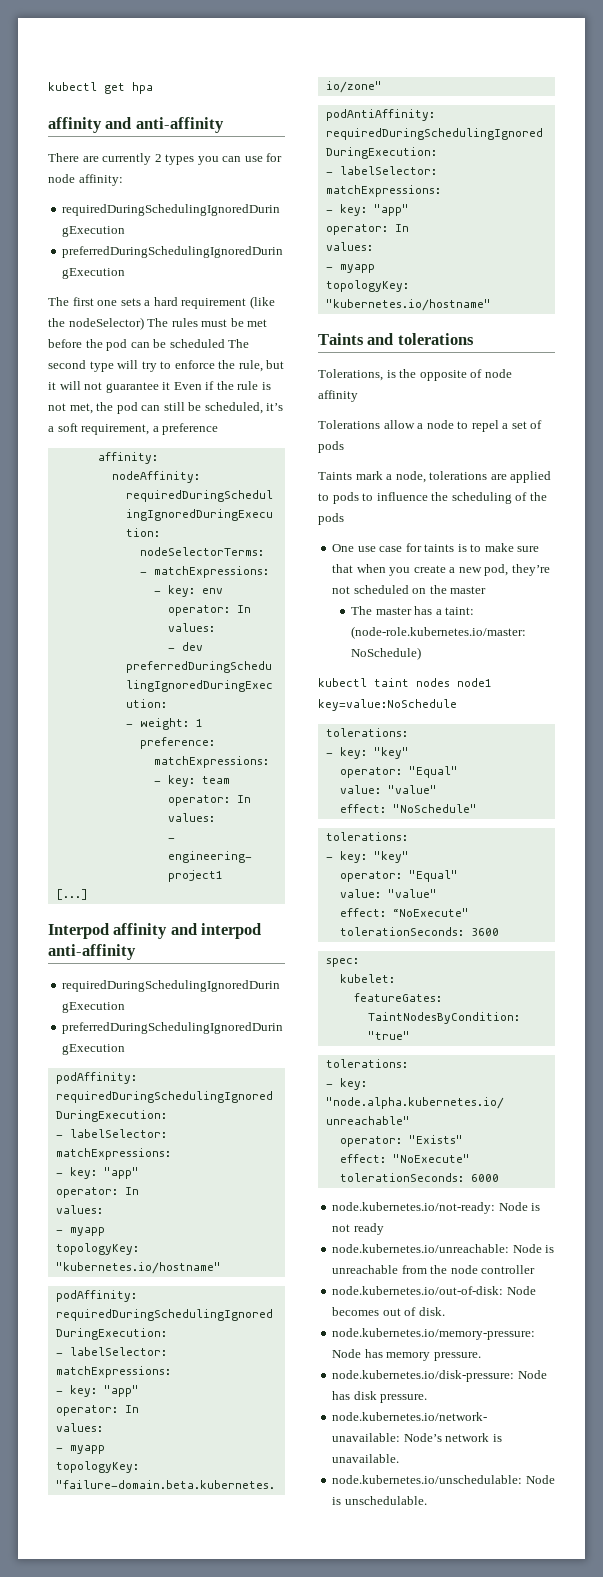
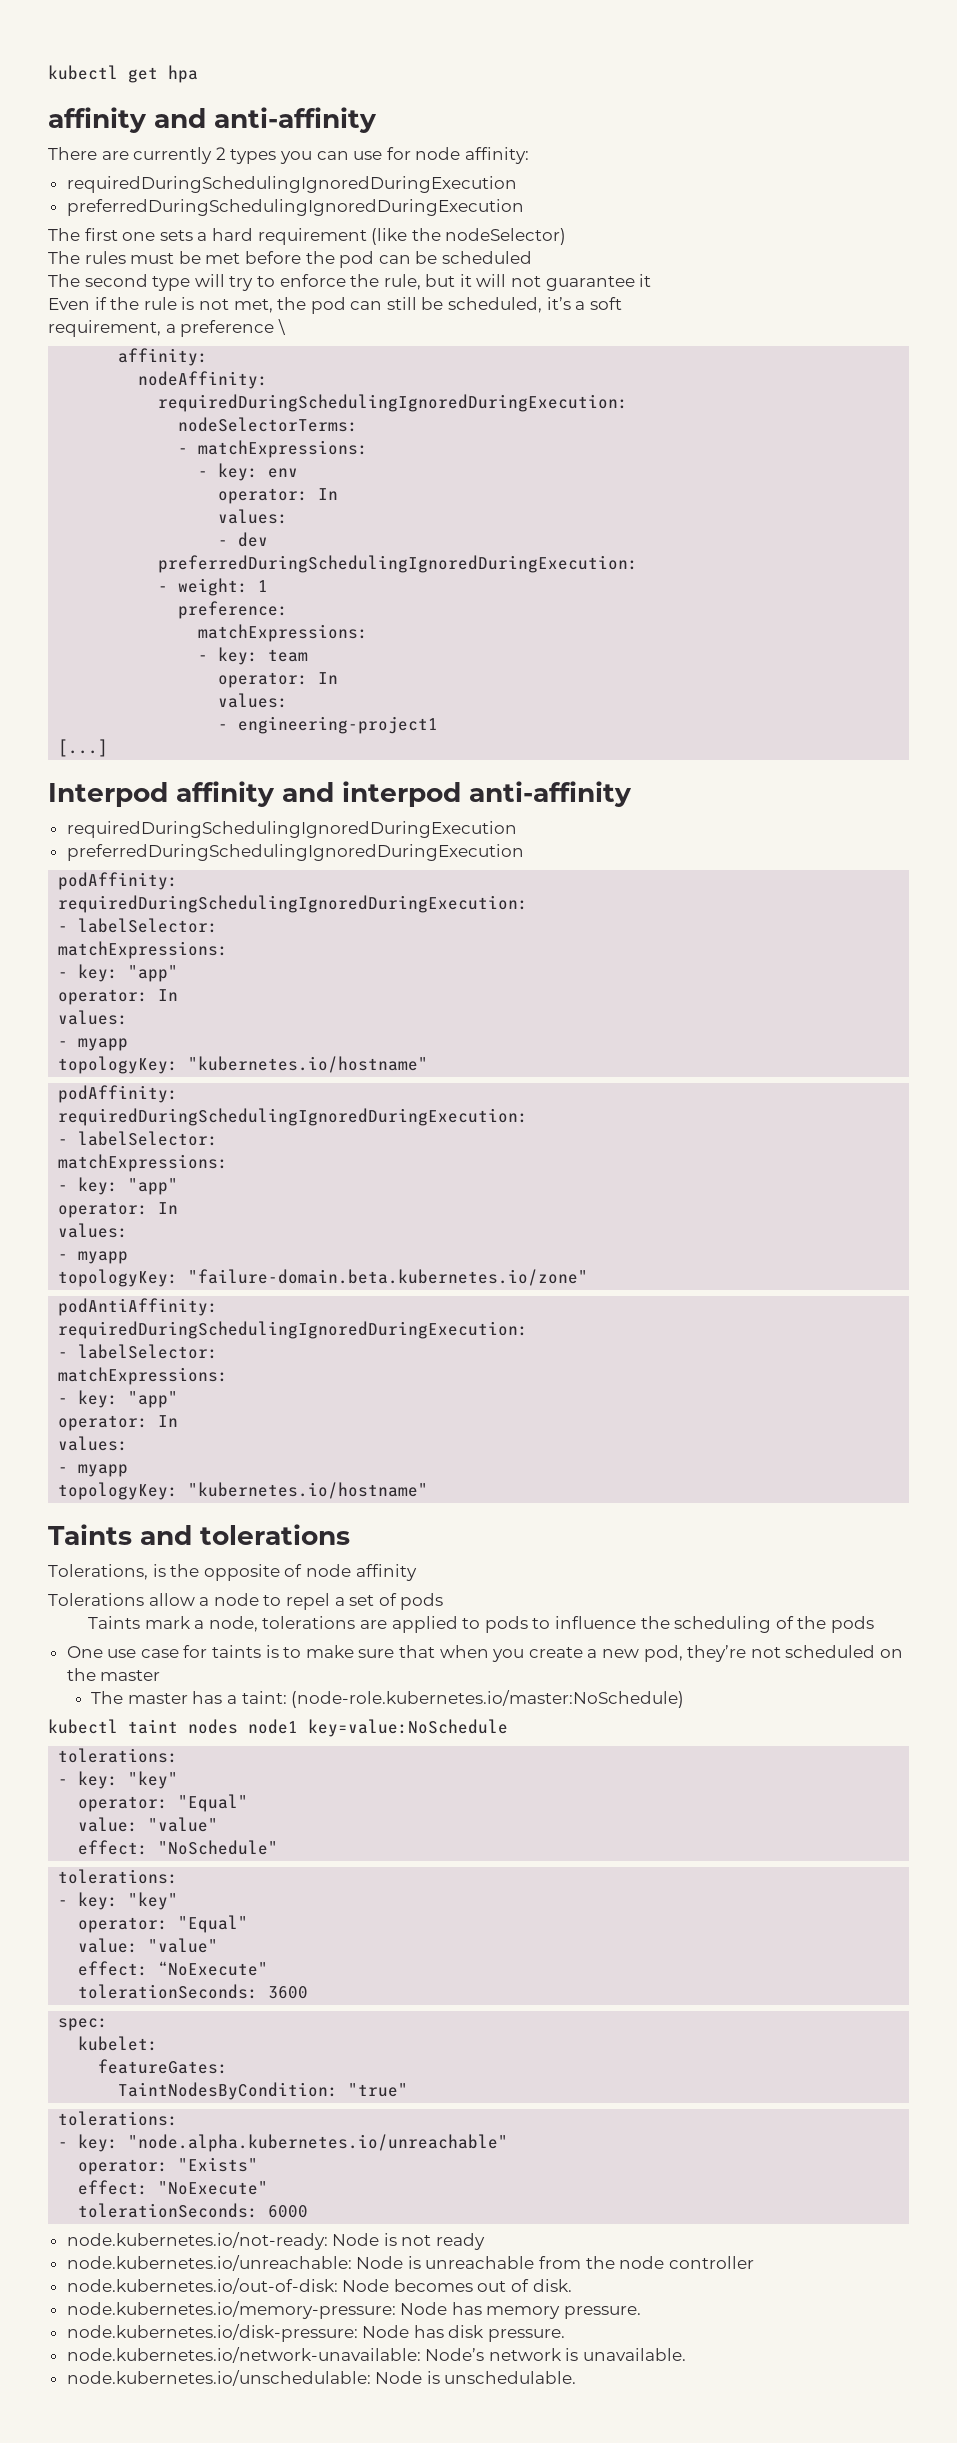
(144, 323) none -> (567, 236) //
(225, 343) none -> (532, 257) //
(171, 386) none -> (652, 280) //
(78, 427) none -> (622, 303) //
(219, 429) none -> [277,319,286,335] \

